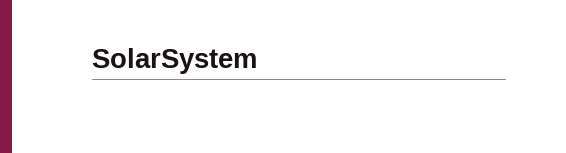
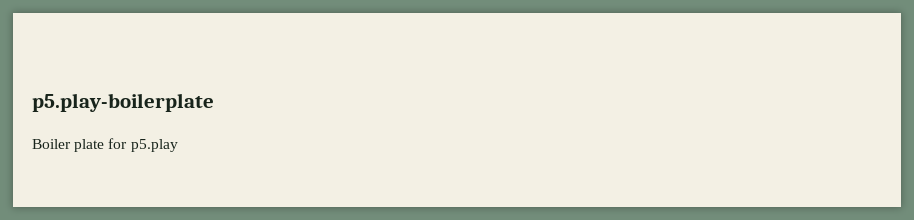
[92,48,257,74] SolarSystem -> [32,93,214,112] [32,138,178,152] p5.play-boilerplate // Boiler plate for p5.play

